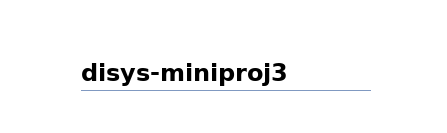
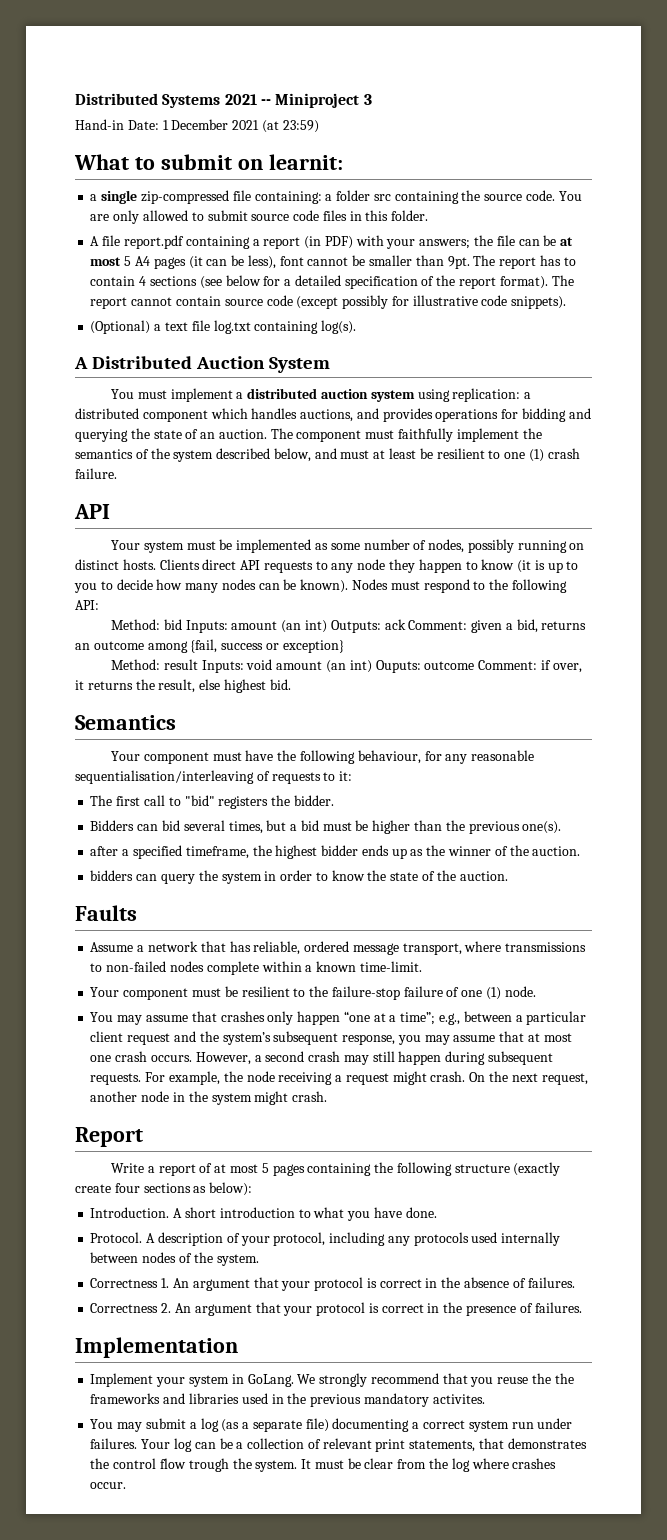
[81,63,288,86] disys-miniproj3 -> [75,93,372,108] [75,119,319,133] [74,154,343,170] [90,190,582,204] [90,210,429,224] [90,235,574,249] [90,255,576,269] [90,275,574,289] [90,295,567,309] [90,320,357,334] [74,356,331,373] [111,388,532,402] [75,408,591,422] [75,428,542,442] [75,448,580,462] [75,468,117,479] [74,504,110,519] [111,539,585,553] [75,559,579,573] [74,579,567,593] [75,600,99,610] [111,619,587,633] [75,639,344,653] [111,659,582,673] [75,679,291,693] [75,715,176,730] [111,750,535,764] [75,770,353,784] [90,795,334,809] [90,820,562,834] [90,845,581,859] [90,870,508,884] [75,905,137,921] [90,941,587,955] [90,961,422,975] [90,986,536,1000] [90,1011,587,1025] [90,1031,572,1045] [90,1051,553,1065] [90,1071,588,1085] [90,1091,328,1105] [75,1127,143,1147] [111,1162,561,1176] [75,1182,253,1196] [90,1207,437,1221] [90,1232,561,1246] [90,1252,259,1266] [90,1277,575,1291] [90,1302,582,1316] [75,1337,238,1358] [90,1373,574,1387] [90,1393,485,1407] [90,1418,573,1432] [90,1438,587,1452] [90,1458,557,1472] [90,1482,127,1489] Distributed Systems 2021 -- Miniproject 3 // Hand-in Date: 1 December 2021 (at 23:59) // What to submit on learnit: // a single zip-compressed file containing: a folder src containing the source code. You are only allowed to submit source code files in this folder. // A file report.pdf containing a report (in PDF) with your answers; the file can be at most 5 A4 pages (it can be less), font cannot be smaller than 9pt. The report has to contain 4 sections (see below for a detailed specification of the report format). The report cannot contain source code (except possibly for illustrative code snippets). // (Optional) a text file log.txt containing log(s). // A Distributed Auction System // You must implement a distributed auction system using replication: a distributed component which handles auctions, and provides operations for bidding and querying the state of an auction. The component must faithfully implement the semantics of the system described below, and must at least be resilient to one (1) crash failure. // API // Your system must be implemented as some number of nodes, possibly running on distinct hosts. Clients direct API requests to any node they happen to know (it is up to you to decide how many nodes can be known). Nodes must respond to the following API: // Method: bid Inputs: amount (an int) Outputs: ack Comment: given a bid, returns an outcome among {fail, success or exception} // Method: result Inputs: void amount (an int) Ouputs: outcome Comment: if over, it returns the result, else highest bid. // Semantics // Your component must have the following behaviour, for any reasonable sequentialisation/interleaving of requests to it: // The first call to "bid" registers the bidder. // Bidders can bid several times, but a bid must be higher than the previous one(s). // after a specified timeframe, the highest bidder ends up as the winner of the auction. // bidders can query the system in order to know the state of the auction. // Faults // Assume a network that has reliable, ordered message transport, where transmissions to non-failed nodes complete within a known time-limit. // Your component must be resilient to the failure-stop failure of one (1) node. // You may assume that crashes only happen “one at a time”; e.g., between a particular client request and the system’s subsequent response, you may assume that at most one crash occurs. However, a second crash may still happen during subsequent requests. For example, the node receiving a request might crash. On the next request, another node in the system might crash. // Report // Write a report of at most 5 pages containing the following structure (exactly create four sections as below): // Introduction. A short introduction to what you have done. // Protocol. A description of your protocol, including any protocols used internally between nodes of the system. // Correctness 1. An argument that your protocol is correct in the absence of failures. // Correctness 2. An argument that your protocol is correct in the presence of failures. // Implementation // Implement your system in GoLang. We strongly recommend that you reuse the the frameworks and libraries used in the previous mandatory activites. // You may submit a log (as a separate file) documenting a correct system run under failures. Your log can be a collection of relevant print statements, that demonstrates the control flow trough the system. It must be clear from the log where crashes occur.

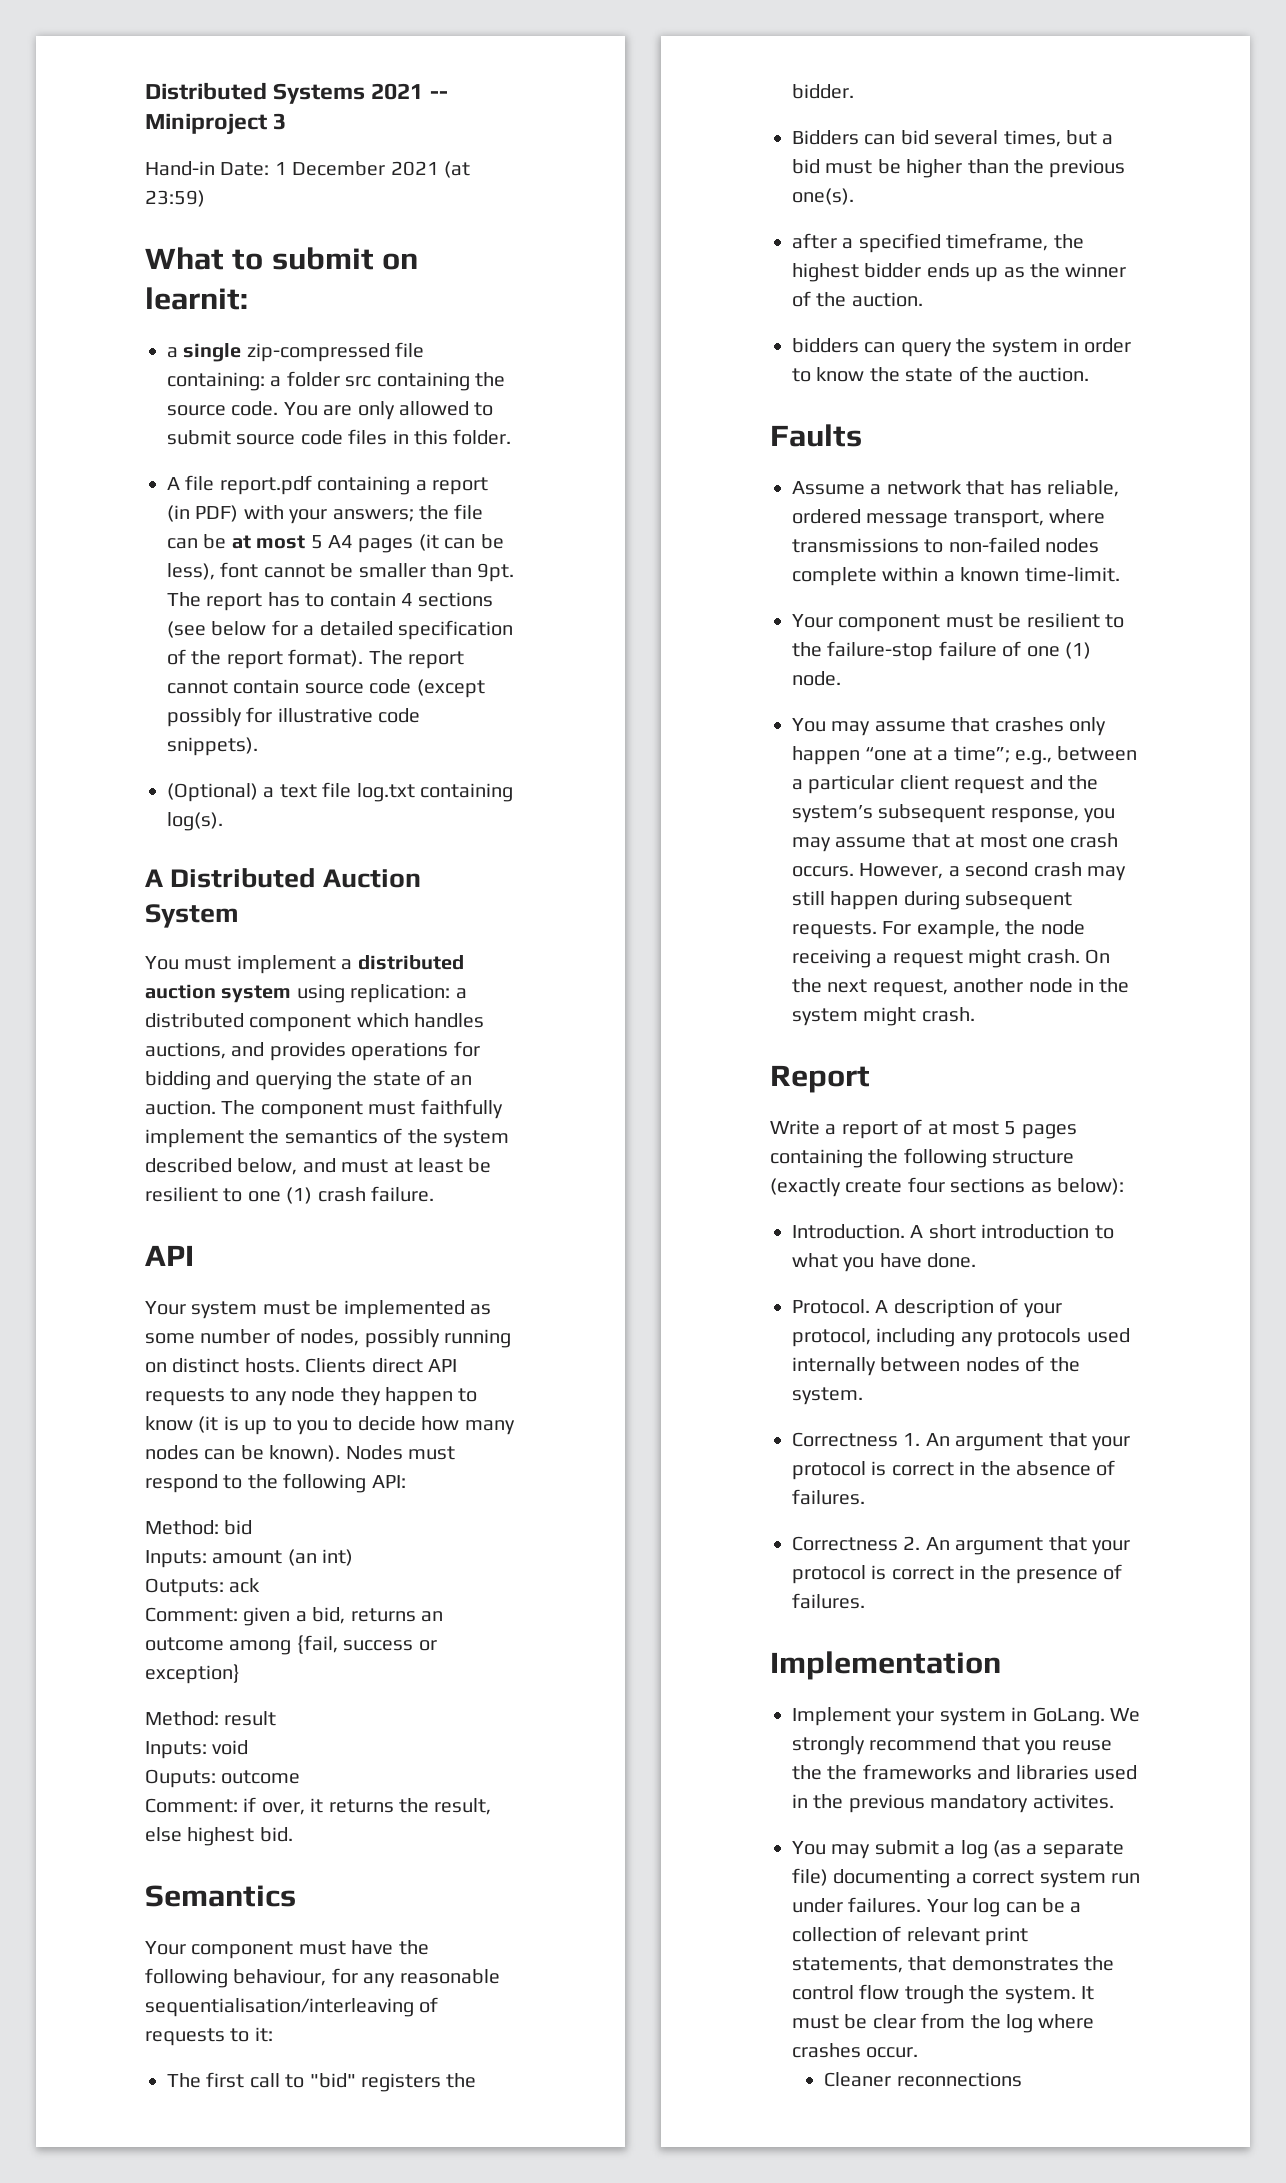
(182, 624) none -> (253, 1527) //
(327, 626) none -> (354, 1557) //
(406, 624) none -> (261, 1585) //
(198, 664) none -> (277, 1718) //
[276,660,372,673] amount (an int) -> (249, 1747) //
(475, 665) none -> (301, 1777) //
(127, 1485) none -> [824,2072,1022,2087] // Cleaner reconnections

